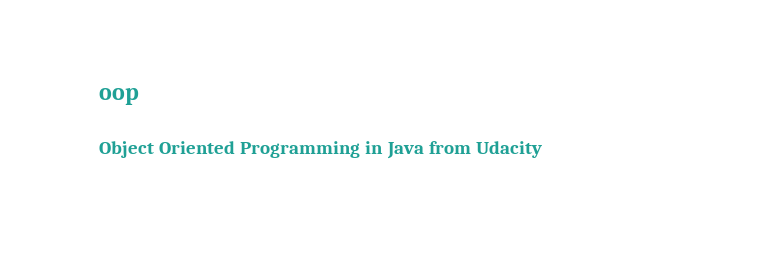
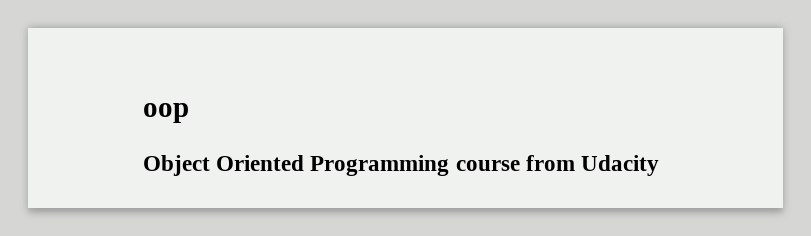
[365,141,424,159] in Java -> [455,160,520,171] course

